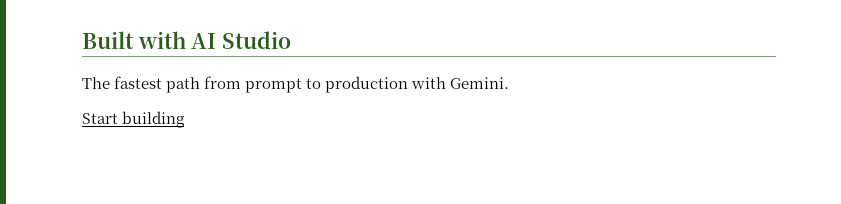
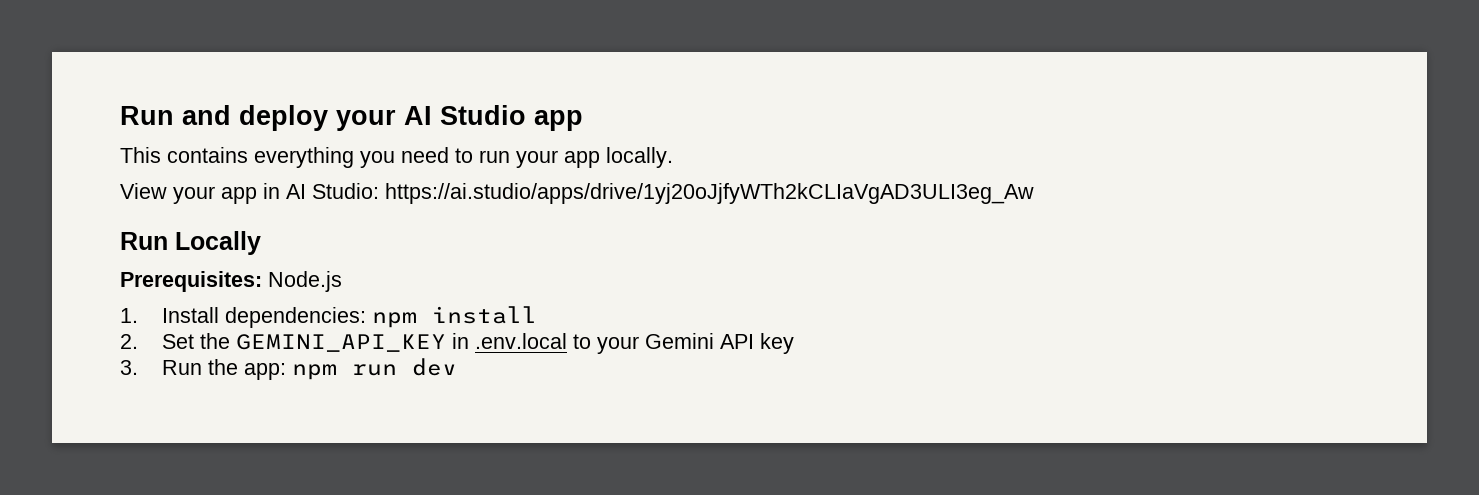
[82,31,292,49] [82,76,510,93] [82,111,186,128] Built with AI Studio // The fastest path from prompt to production with Gemini. // Start building -> [120,105,583,131] [120,147,673,168] [120,183,1034,204] [120,231,261,255] [120,271,342,292] [120,306,537,328] [120,333,794,354] [120,358,457,380] Run and deploy your AI Studio app // This contains everything you need to run your app locally. // View your app in AI Studio: https://ai.studio/apps/drive/1yj20oJjfyWTh2kCLIaVgAD3ULI3eg_Aw // Run Locally // Prerequisites: Node.js // 1. Install dependencies: npm install // 2. Set the GEMINI_API_KEY in .env.local to your Gemini API key // 3. Run the app: npm run dev

